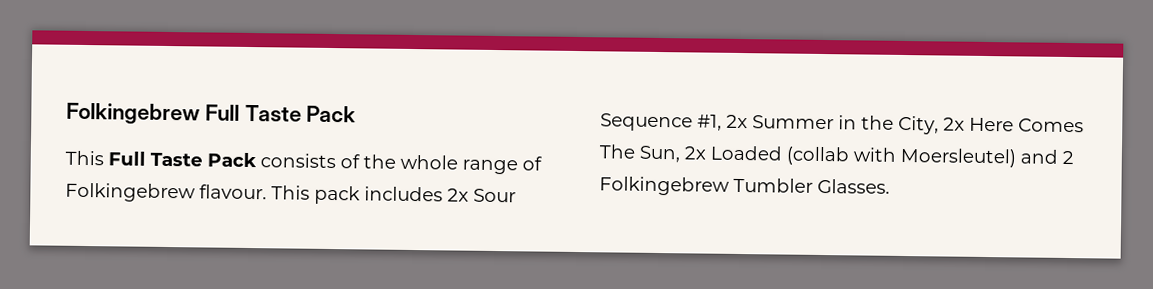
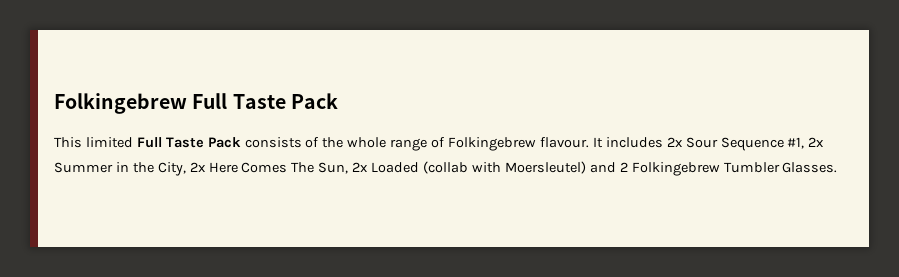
(104, 158) none -> [85,137,133,148] limited
[271,185,360,205] This pack -> [592,137,603,148] It

